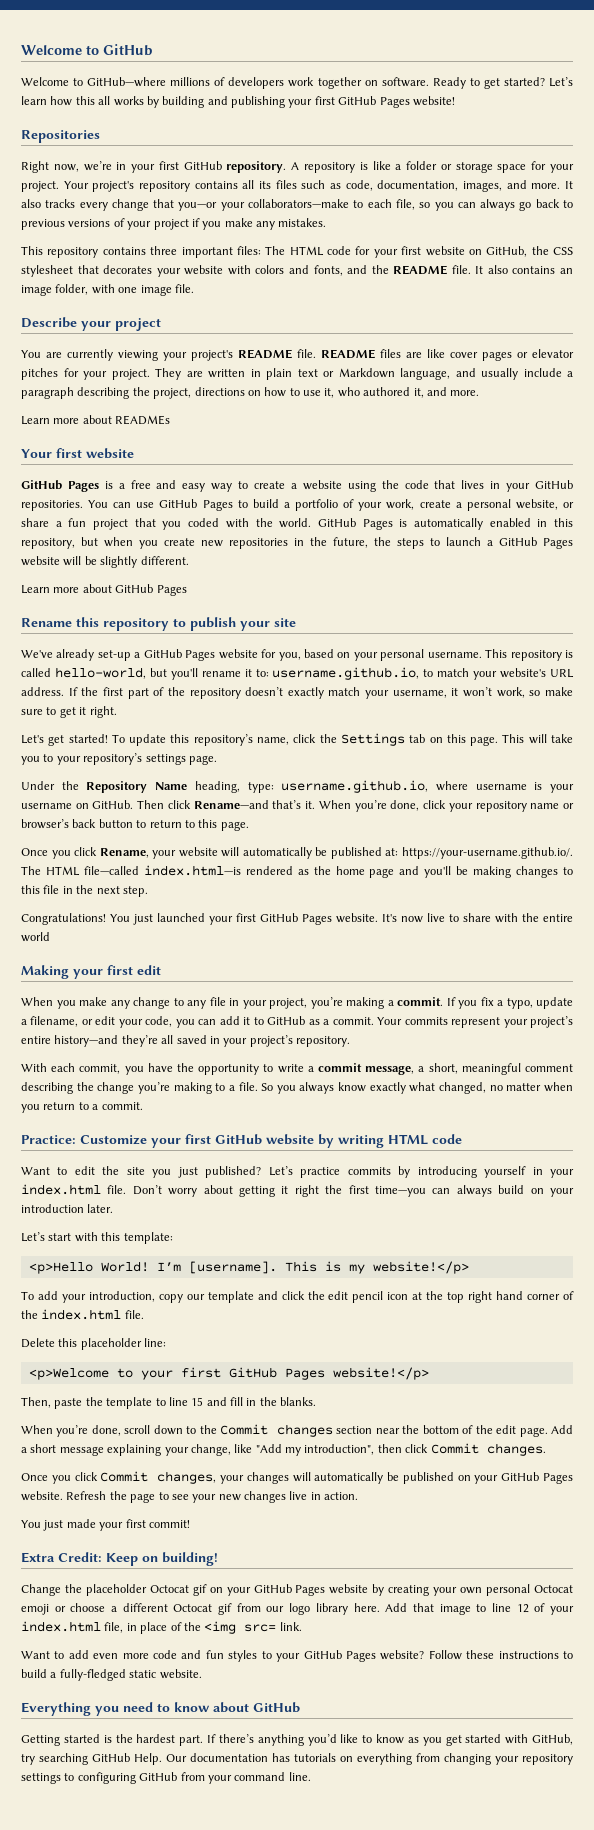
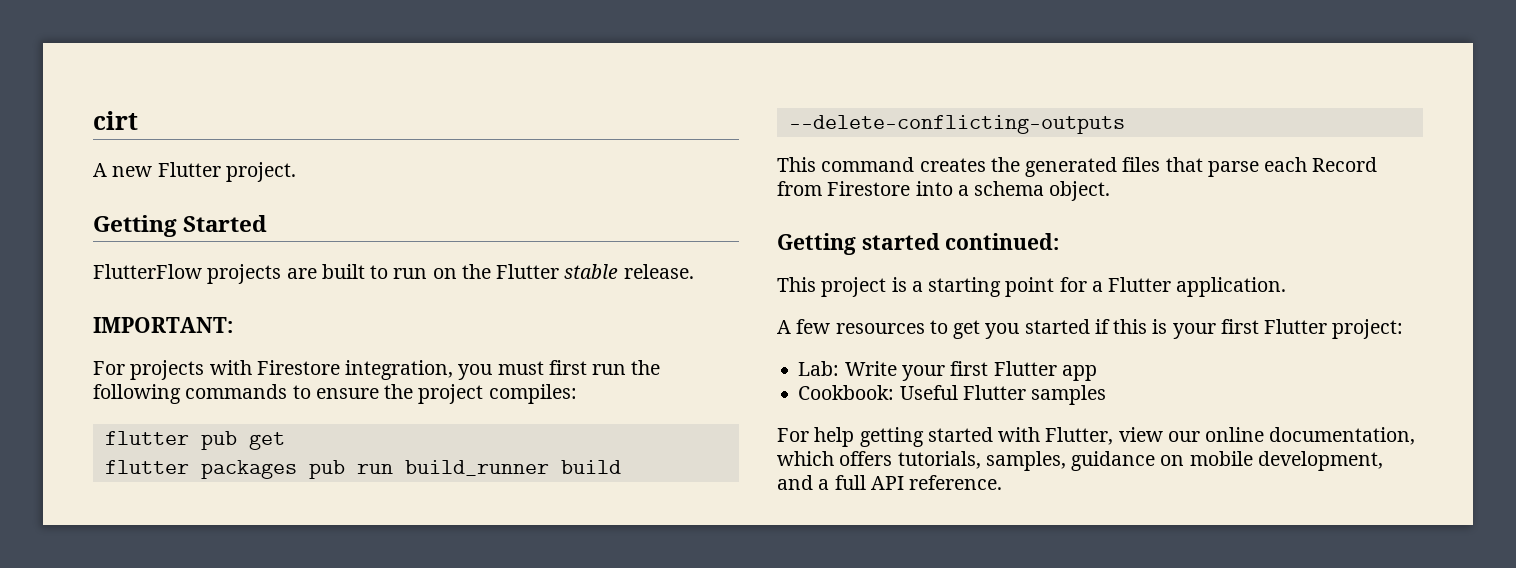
[21,44,153,56] [21,77,573,89] [21,96,455,108] [21,130,100,143] [21,161,574,173] [21,180,574,192] [21,199,573,211] [21,218,327,230] [21,246,573,258] [21,265,573,277] [21,284,194,296] [21,317,161,331] [21,349,574,361] [21,368,573,380] [21,387,480,399] [21,415,171,425] [21,448,134,459] [21,480,573,492] [21,499,575,511] [21,518,573,530] [21,537,573,549] [21,556,189,568] [21,584,187,596] [21,617,296,631] [21,649,573,661] [21,667,574,680] [21,687,573,699] [21,706,117,718] [21,733,573,746] [21,753,217,765] [21,780,574,793] [21,800,575,812] [21,819,249,831] [21,847,573,859] [21,865,574,878] [21,885,148,897] [21,913,573,925] [21,932,50,942] [21,965,161,979] [21,997,573,1009] [21,1016,573,1028] [21,1035,350,1047] [21,1063,573,1075] [21,1082,573,1094] [21,1102,143,1113] [21,1134,462,1148] [21,1166,574,1178] [21,1184,574,1197] [21,1204,114,1213] [21,1232,173,1244] [28,1261,469,1274] [21,1291,575,1303] [21,1309,144,1320] [21,1338,167,1350] [28,1367,429,1380] [21,1397,317,1409] [21,1424,573,1437] [21,1443,546,1456] [21,1471,573,1484] [21,1491,359,1503] [21,1519,190,1531] [21,1552,218,1566] [21,1584,573,1596] [21,1603,574,1615] [21,1621,302,1634] [21,1650,574,1662] [21,1669,202,1681] [21,1702,300,1716] [21,1734,573,1746] [21,1753,573,1765] [21,1772,311,1784] Welcome to GitHub // Welcome to GitHub—where millions of developers work together on software. Ready to get started? Let’s learn how this all works by building and publishing your first GitHub Pages website! // Repositories // Right now, we’re in your first GitHub repository. A repository is like a folder or storage space for your project. Your project's repository contains all its files such as code, documentation, images, and more. It also tracks every change that you—or your collaborators—make to each file, so you can always go back to previous versions of your project if you make any mistakes. // This repository contains three important files: The HTML code for your first website on GitHub, the CSS stylesheet that decorates your website with colors and fonts, and the README file. It also contains an image folder, with one image file. // Describe your project // You are currently viewing your project's README file. README files are like cover pages or elevator pitches for your project. They are written in plain text or Markdown language, and usually include a paragraph describing the project, directions on how to use it, who authored it, and more. // Learn more about READMEs // Your first website // GitHub Pages is a free and easy way to create a website using the code that lives in your GitHub repositories. You can use GitHub Pages to build a portfolio of your work, create a personal website, or share a fun project that you coded with the world. GitHub Pages is automatically enabled in this repository, but when you create new repositories in the future, the steps to launch a GitHub Pages website will be slightly different. // Learn more about GitHub Pages // Rename this repository to publish your site // We've already set-up a GitHub Pages website for you, based on your personal username. This repository is called hello-world, but you'll rename it to: username.github.io, to match your website's URL address. If the first part of the repository doesn’t exactly match your username, it won’t work, so make sure to get it right. // Let's get started! To update this repository’s name, click the Settings tab on this page. This will take you to your repository’s settings page. // Under the Repository Name heading, type: username.github.io, where username is your username on GitHub. Then click Rename—and that’s it. When you’re done, click your repository name or browser’s back button to return to this page. // Once you click Rename, your website will automatically be published at: https://your-username.github.io/. The HTML file—called index.html—is rendered as the home page and you'll be making changes to this file in the next step. // Congratulations! You just launched your first GitHub Pages website. It's now live to share with the entire world // Making your first edit // When you make any change to any file in your project, you’re making a commit. If you fix a typo, update a filename, or edit your code, you can add it to GitHub as a commit. Your commits represent your project’s entire history—and they’re all saved in your project’s repository. // With each commit, you have the opportunity to write a commit message, a short, meaningful comment describing the change you’re making to a file. So you always know exactly what changed, no matter when you return to a commit. // Practice: Customize your first GitHub website by writing HTML code // Want to edit the site you just published? Let’s practice commits by introducing yourself in your index.html file. Don’t worry about getting it right the first time—you can always build on your introduction later. // Let’s start with this template: // <p>Hello World! I’m [username]. This is my website!</p> // To add your introduction, copy our template and click the edit pencil icon at the top right hand corner of the index.html file. // Delete this placeholder line: // <p>Welcome to your first GitHub Pages website!</p> // Then, paste the template to line 15 and fill in the blanks. // When you’re done, scroll down to the Commit changes section near the bottom of the edit page. Add a short message explaining your change, like "Add my introduction", then click Commit changes. // Once you click Commit changes, your changes will automatically be published on your GitHub Pages website. Refresh the page to see your new changes live in action. // You just made your first commit! // Extra Credit: Keep on building! // Change the placeholder Octocat gif on your GitHub Pages website by creating your own personal Octocat emoji or choose a different Octocat gif from our logo library here. Add that image to line 12 of your index.html file, in place of the <img src= link. // Want to add even more code and fun styles to your GitHub Pages website? Follow these instructions to build a fully-fledged static website. // Everything you need to know about GitHub // Getting started is the hardest part. If there’s anything you’d like to know as you get started with GitHub, try searching GitHub Help. Our documentation has tutorials on everything from changing your repository settings to configuring GitHub from your command line. -> [93,111,138,130] [93,162,296,182] [93,215,268,237] [93,264,694,284] [93,317,233,333] [93,360,661,380] [93,384,577,404] [104,431,285,450] [104,460,621,479] [788,115,1125,134] [777,157,1378,177] [777,181,1111,201] [777,233,1060,255] [777,277,1287,297] [777,319,1404,339] [798,361,1097,381] [798,385,1107,405] [777,427,1416,447] [777,451,1383,471] [777,475,1003,490] cirt // A new Flutter project. // Getting Started // FlutterFlow projects are built to run on the Flutter stable release. // IMPORTANT: // For projects with Firestore integration, you must first run the following commands to ensure the project compiles: // flutter pub get // flutter packages pub run build_runner build --delete-conflicting-outputs // This command creates the generated files that parse each Record from Firestore into a schema object. // Getting started continued: // This project is a starting point for a Flutter application. // A few resources to get you started if this is your first Flutter project: // Lab: Write your first Flutter app // Cookbook: Useful Flutter samples // For help getting started with Flutter, view our online documentation, which offers tutorials, samples, guidance on mobile development, and a full API reference.

